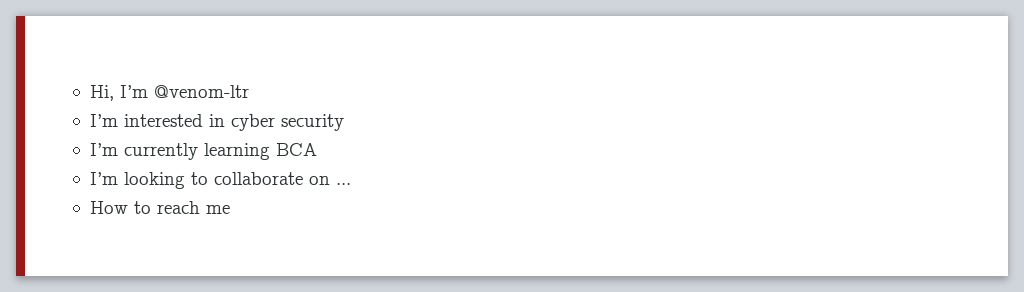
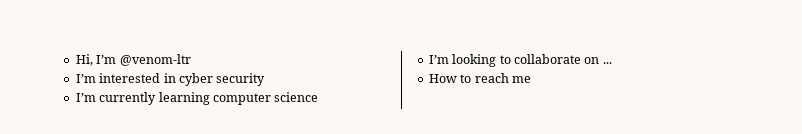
[275,143,317,156] BCA -> [212,92,319,105] computer science

